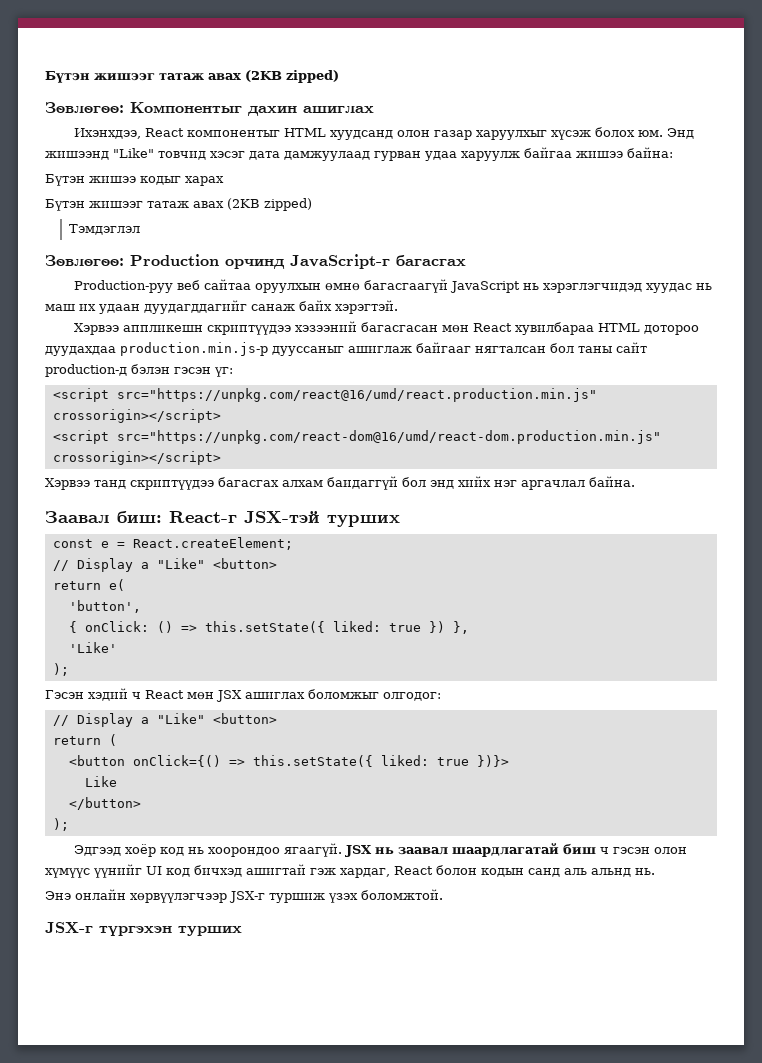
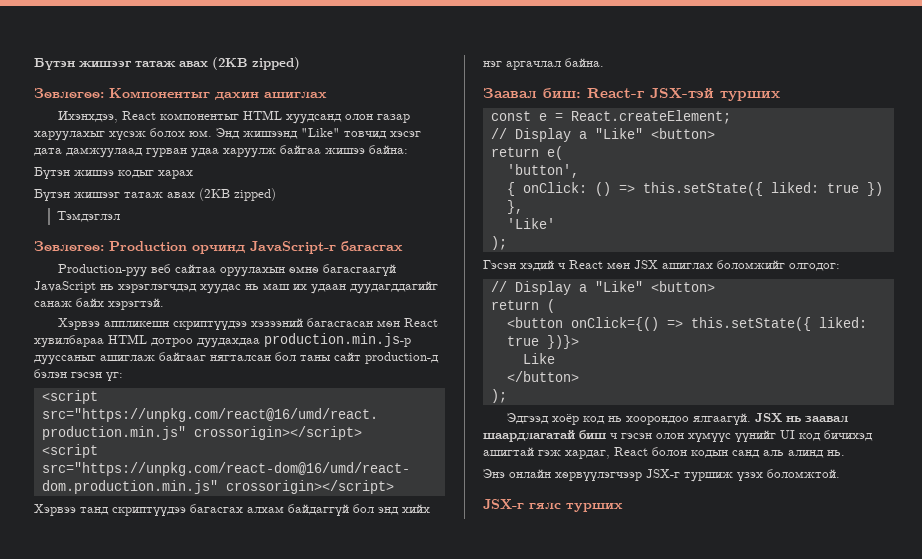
[476,130,548,140] харуулхыг -> [34,131,105,141] харуулахыг
[255,283,322,293] оруулхын -> [220,267,286,277] оруулахын
[543,283,643,293] хэрэглэгчидэд -> [118,284,197,293] хэрэглэгчдэд
[644,325,700,335] дотороо -> [151,338,193,347] дотроо
[327,476,398,490] баидаггүй -> [288,504,349,516] байдаггүй
[308,689,379,699] боломжыг -> [717,260,785,269] боломжийг
[284,843,343,857] ягаагүй. -> [693,413,752,425] ялгаагүй.
[194,865,242,877] бичхэд -> [824,430,873,441] бичихэд
[591,868,631,877] альнд -> [788,450,824,458] алинд
[99,926,172,936] түргэхэн -> [529,502,561,509] гялс

